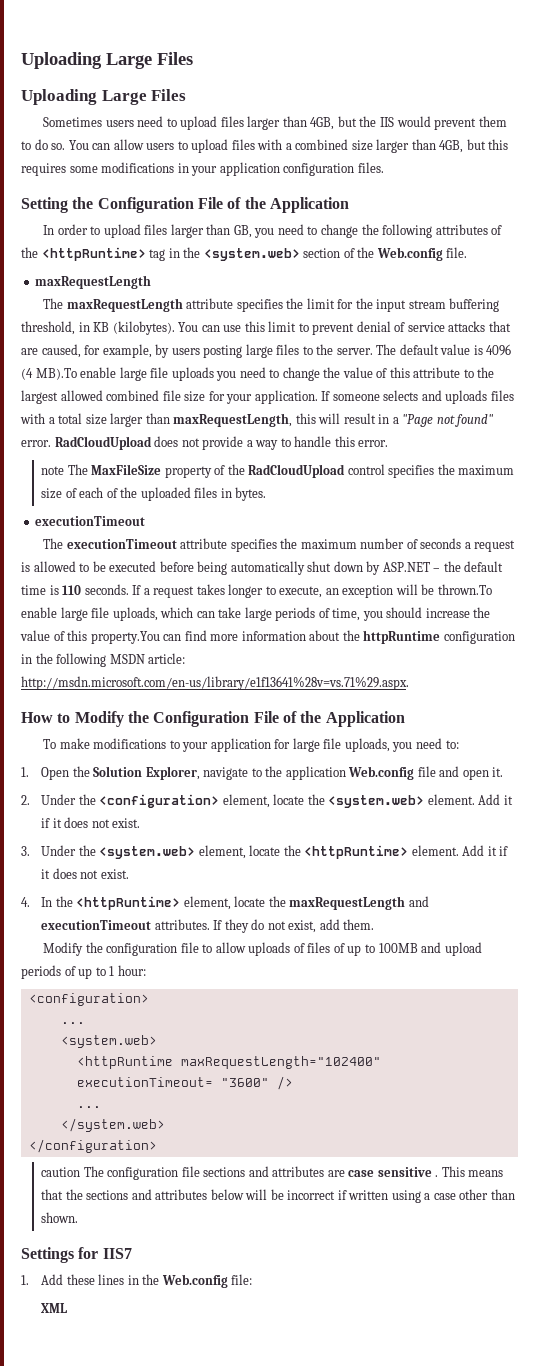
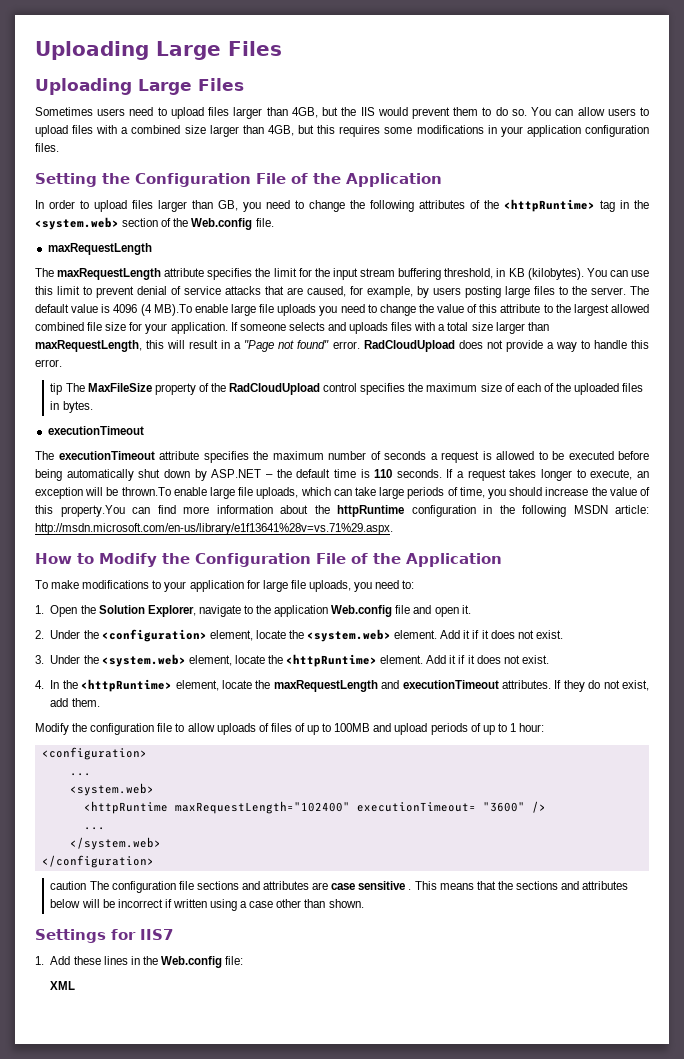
[40,466,64,475] note -> [50,383,63,395] tip

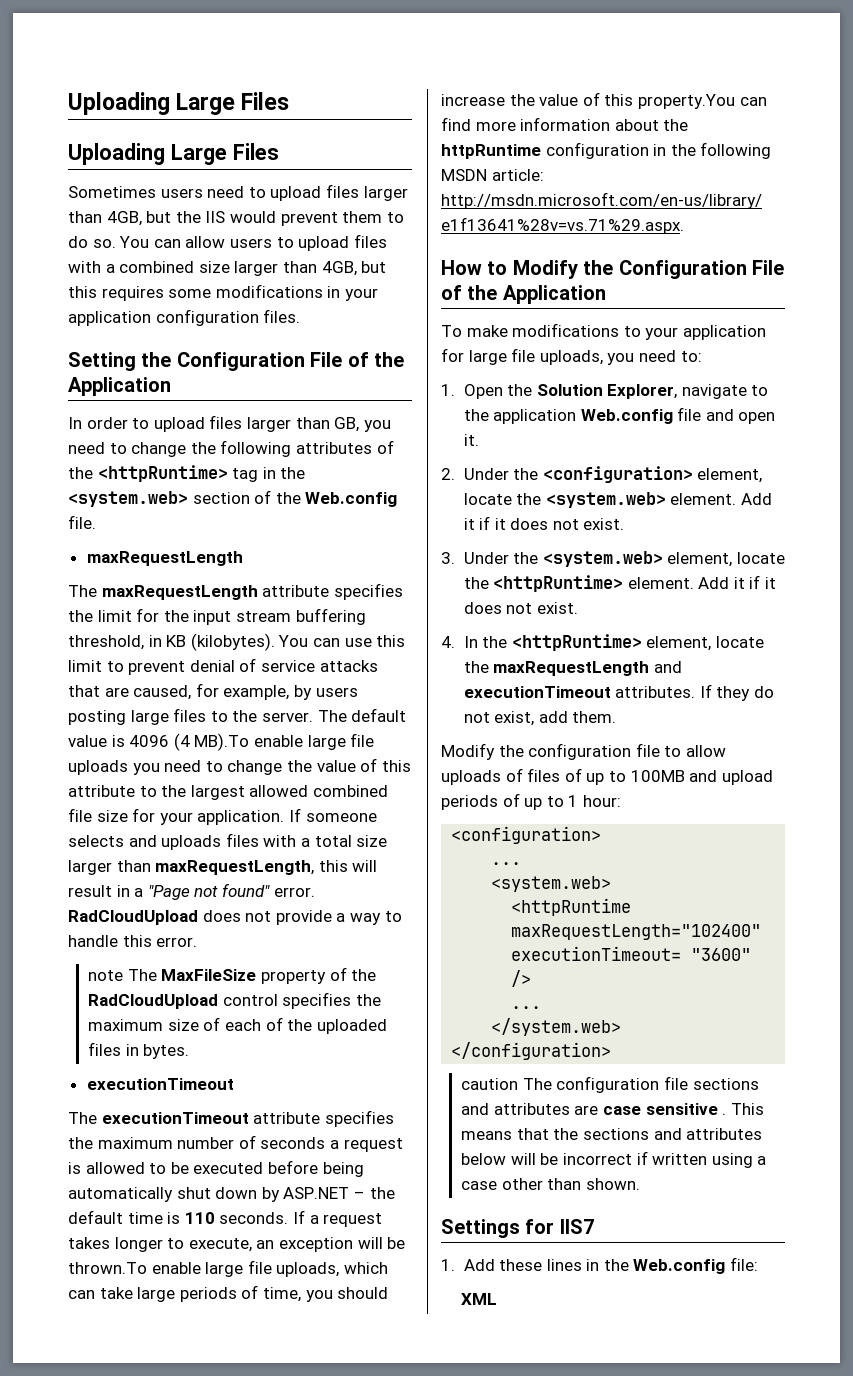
[50,383,63,395] tip -> [88,970,124,981] note

